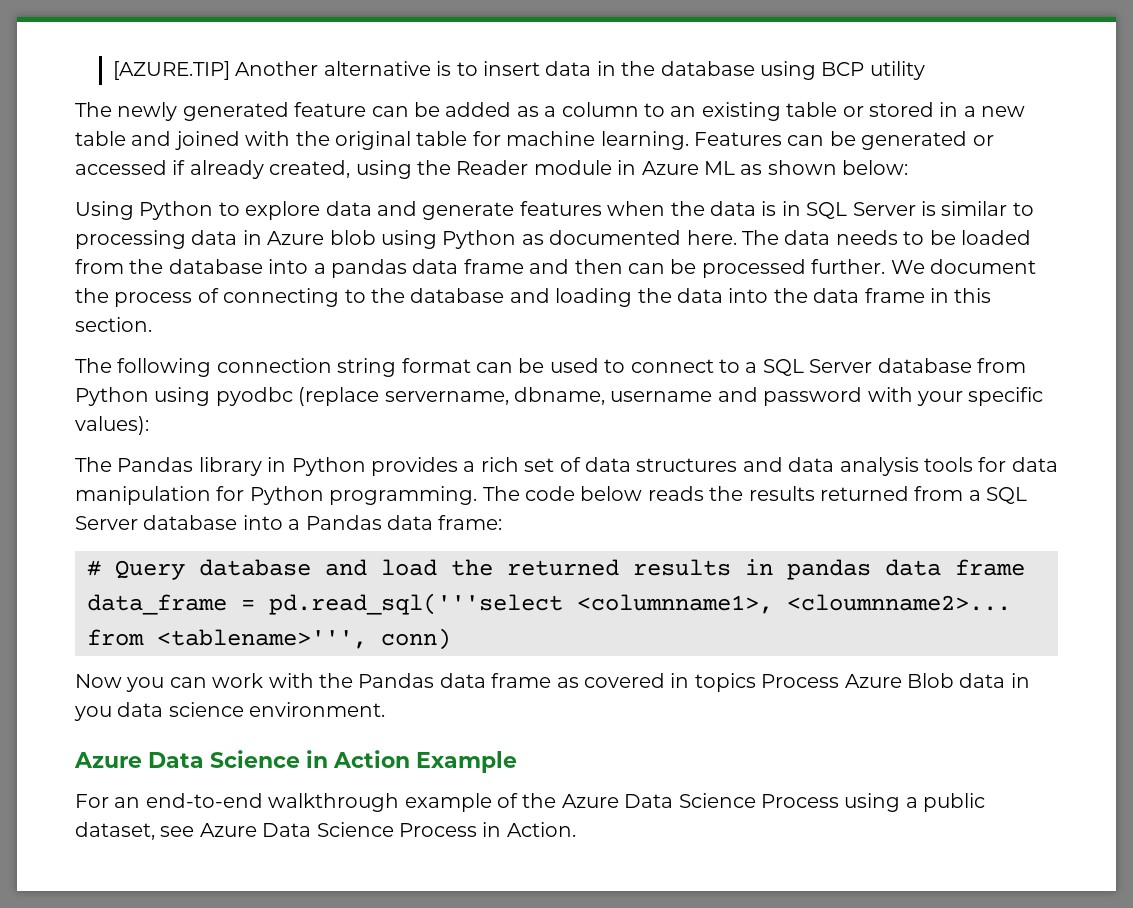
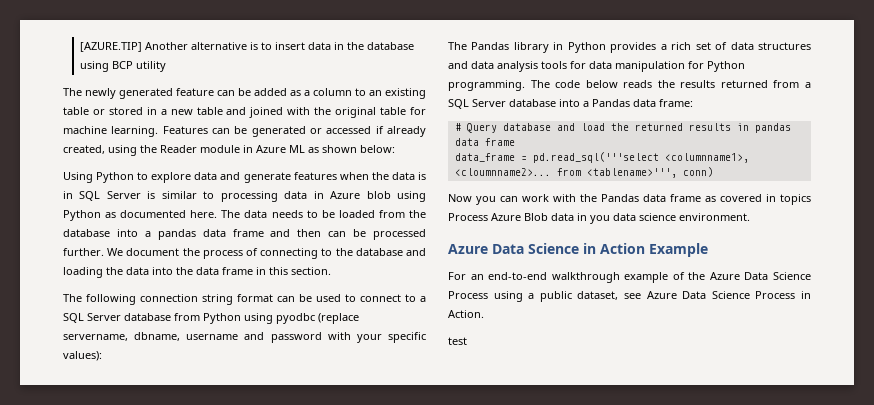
(576, 829) none -> [448,337,467,345] // test

